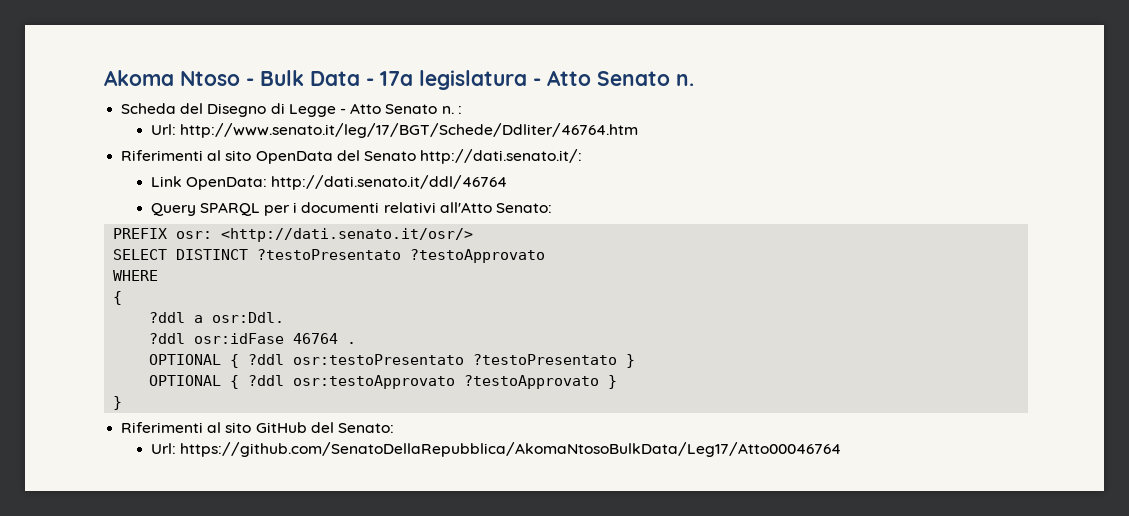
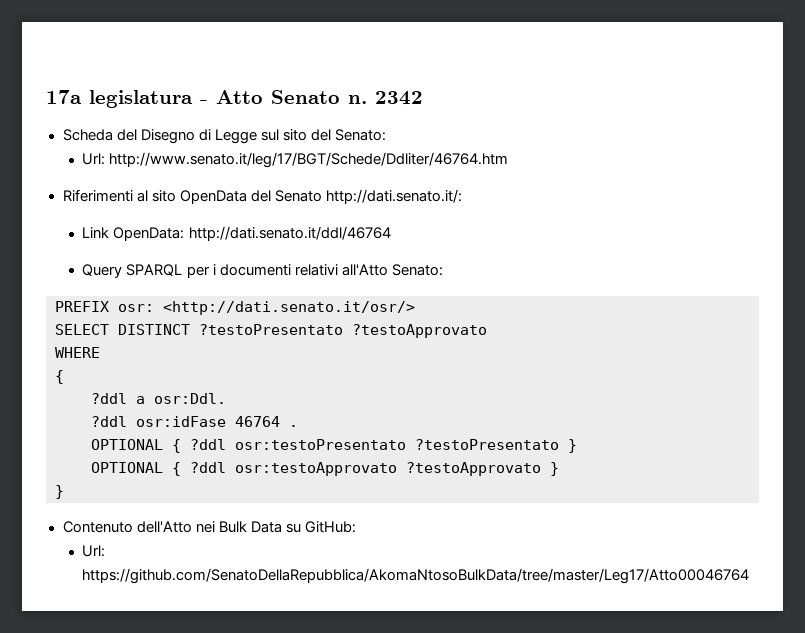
[104,70,374,86] Akoma Ntoso - Bulk Data - -> (46, 97) none
(694, 80) none -> [375,91,423,105] 2342
[339,103,462,114] - Atto Senato n. : -> [260,129,386,141] sul sito del Senato:
[121,422,394,433] [150,442,841,457] Riferimenti al sito GitHub del Senato: // Url: https://github.com/SenatoDellaRepubblica/AkomaNtosoBulkData/Leg17/Atto00046764 -> [62,521,356,533] [82,545,106,557] [82,568,750,584] Contenuto dell'Atto nei Bulk Data su GitHub: // Url: https://github.com/SenatoDellaRepubblica/AkomaNtosoBulkData/tree/master/Leg17/Atto00046764

